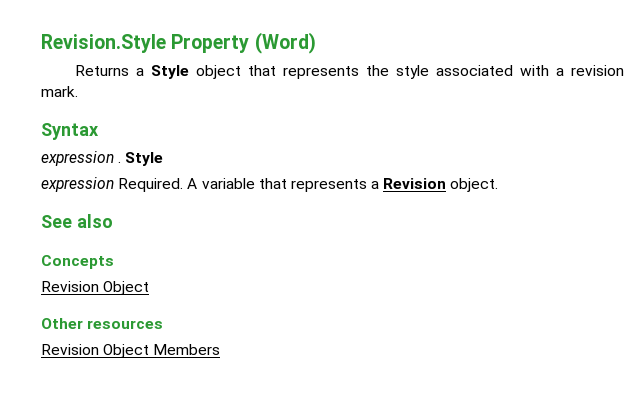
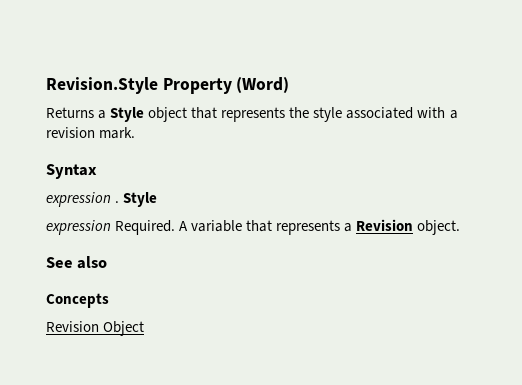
[41,318,164,329] [41,344,221,358] // Other resources // Revision Object Members -> (145, 328) none

